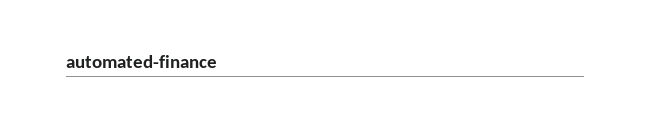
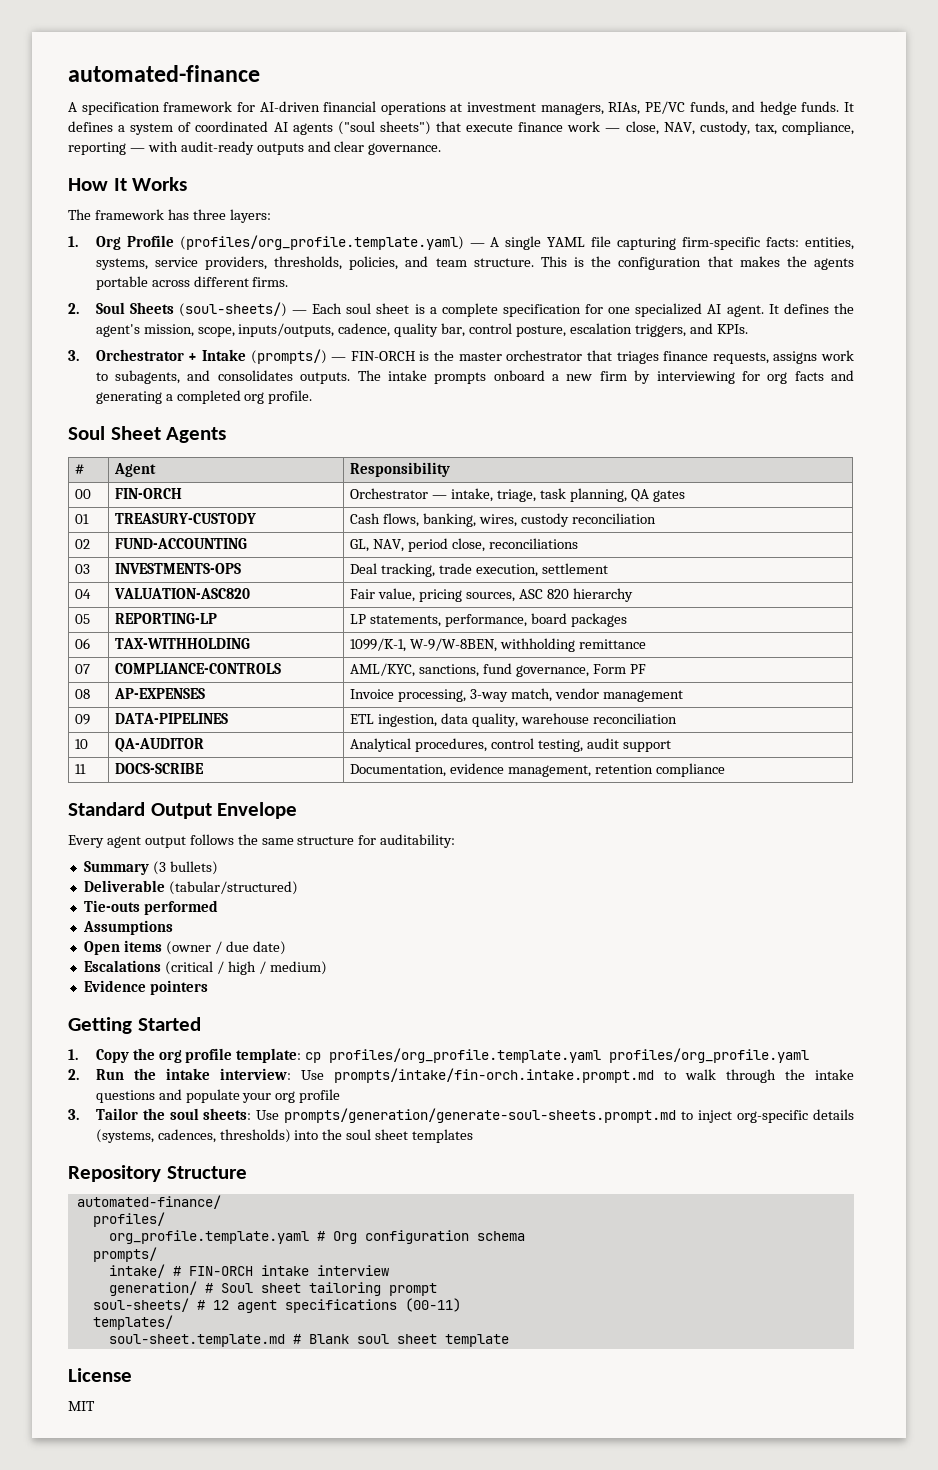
(217, 61) none -> [68,101,854,115] [68,121,854,135] [68,141,442,155] [68,177,188,191] [68,209,271,223] [68,235,855,250] [95,256,854,270] [95,276,289,290] [68,302,854,317] [95,323,748,337] [68,349,855,364] [95,370,855,384] [95,390,313,404] [68,426,227,443] [75,464,85,474] [114,463,157,477] [350,462,451,477] [75,489,92,499] [115,488,183,499] [350,488,685,502] [75,514,90,524] [115,513,257,524] [350,513,656,527] [75,539,91,549] [115,538,248,549] [350,538,578,552] [75,564,91,574] [115,563,242,574] [350,563,608,577] [75,589,92,599] [114,588,251,599] [350,588,633,602] [75,614,91,624] [115,613,218,624] [350,613,627,627] [75,638,91,649] [115,638,251,649] [350,638,647,652] [75,664,91,674] [115,663,282,674] [350,663,646,677] [75,689,91,699] [114,688,206,699] [350,688,683,702] [75,714,91,725] [115,713,229,724] [350,713,677,727] [75,739,89,749] [115,738,205,752] [350,738,671,752] [75,764,87,774] [115,763,205,774] [350,763,725,777] [68,802,298,819] [68,834,456,848] [83,861,218,875] [83,880,298,895] [83,900,218,915] [82,920,173,935] [83,940,286,955] [83,960,327,975] [83,980,208,995] [68,1017,201,1034] [68,1048,810,1063] [68,1068,855,1083] [95,1089,341,1103] [68,1108,855,1123] [95,1129,474,1143] [68,1165,247,1182] [76,1195,221,1209] [92,1212,165,1227] [108,1230,525,1244] [92,1247,157,1262] [108,1264,389,1278] [108,1281,437,1296] [92,1298,461,1313] [92,1315,173,1330] [108,1334,509,1347] [68,1368,132,1382] [68,1401,95,1411] // A specification framework for AI-driven financial operations at investment managers, RIAs, PE/VC funds, and hedge funds. It defines a system of coordinated AI agents ("soul sheets") that execute finance work — close, NAV, custody, tax, compliance, reporting — with audit-ready outputs and clear governance. // How It Works // The framework has three layers: // 1. Org Profile (profiles/org_profile.template.yaml) — A single YAML file capturing firm-specific facts: entities, systems, service providers, thresholds, policies, and team structure. This is the configuration that makes the agents portable across different firms. // 2. Soul Sheets (soul-sheets/) — Each soul sheet is a complete specification for one specialized AI agent. It defines the agent's mission, scope, inputs/outputs, cadence, quality bar, control posture, escalation triggers, and KPIs. // 3. Orchestrator + Intake (prompts/) — FIN-ORCH is the master orchestrator that triages finance requests, assigns work to subagents, and consolidates outputs. The intake prompts onboard a new firm by interviewing for org facts and generating a completed org profile. // Soul Sheet Agents // # | Agent | Responsibility // 00 | FIN-ORCH | Orchestrator — intake, triage, task planning, QA gates // 01 | TREASURY-CUSTODY | Cash flows, banking, wires, custody reconciliation // 02 | FUND-ACCOUNTING | GL, NAV, period close, reconciliations // 03 | INVESTMENTS-OPS | Deal tracking, trade execution, settlement // 04 | VALUATION-ASC820 | Fair value, pricing sources, ASC 820 hierarchy // 05 | REPORTING-LP | LP statements, performance, board packages // 06 | TAX-WITHHOLDING | 1099/K-1, W-9/W-8BEN, withholding remittance // 07 | COMPLIANCE-CONTROLS | AML/KYC, sanctions, fund governance, Form PF // 08 | AP-EXPENSES | Invoice processing, 3-way match, vendor management // 09 | DATA-PIPELINES | ETL ingestion, data quality, warehouse reconciliation // 10 | QA-AUDITOR | Analytical procedures, control testing, audit support // 11 | DOCS-SCRIBE | Documentation, evidence management, retention compliance // Standard Output Envelope // Every agent output follows the same structure for auditability: // Summary (3 bullets) // Deliverable (tabular/structured) // Tie-outs performed // Assumptions // Open items (owner / due date) // Escalations (critical / high / medium) // Evidence pointers // Getting Started // 1. Copy the org profile template: cp profiles/org_profile.template.yaml profiles/org_profile.yaml // 2. Run the intake interview: Use prompts/intake/fin-orch.intake.prompt.md to walk through the intake questions and populate your org profile // 3. Tailor the soul sheets: Use prompts/generation/generate-soul-sheets.prompt.md to inject org-specific details (systems, cadences, thresholds) into the soul sheet templates // Repository Structure // automated-finance/ // profiles/ // org_profile.template.yaml # Org configuration schema // prompts/ // intake/ # FIN-ORCH intake interview // generation/ # Soul sheet tailoring prompt // soul-sheets/ # 12 agent specifications (00-11) // templates/ // soul-sheet.template.md # Blank soul sheet template // License // MIT

